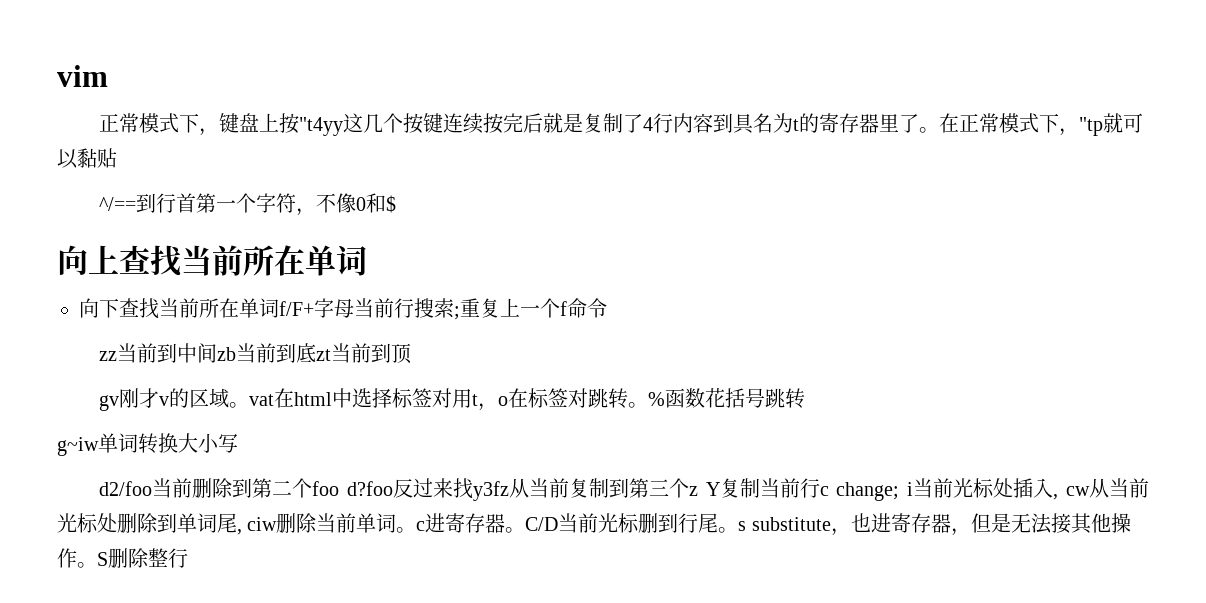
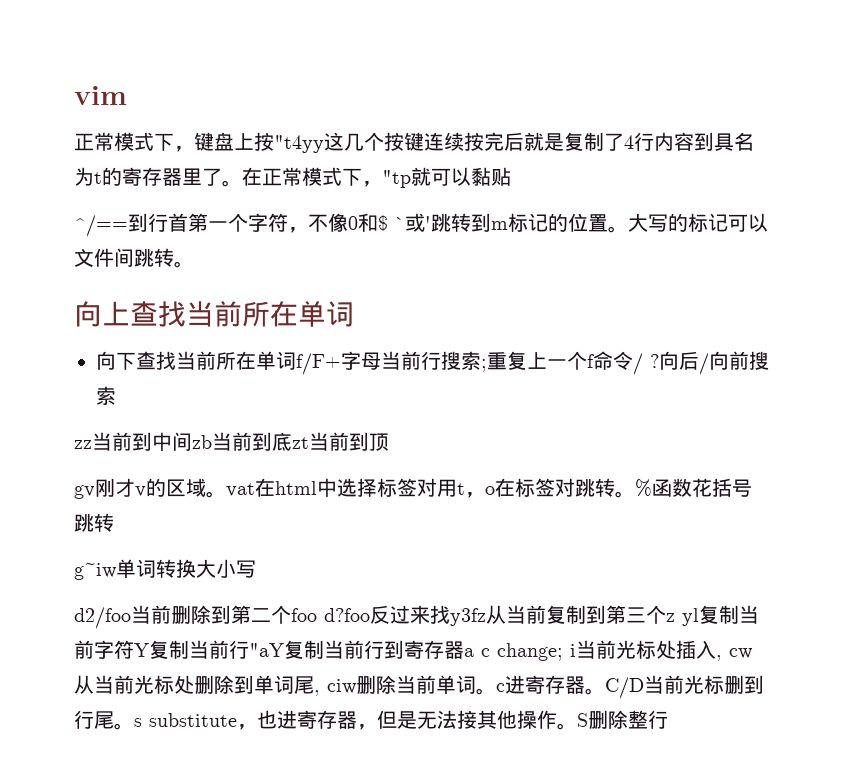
(397, 204) none -> [395,213,768,233] [74,248,194,268] `或'跳转到m标记的位置。大写的标记可以文件间跳转。
(607, 308) none -> [633,351,769,375] [96,386,116,405] / ?向后/向前搜索
[705,478,820,498] Y复制当前行 -> [682,605,759,626] [74,640,474,659] yl复制当前字符Y复制当前行"aY复制当前行到寄存器a

